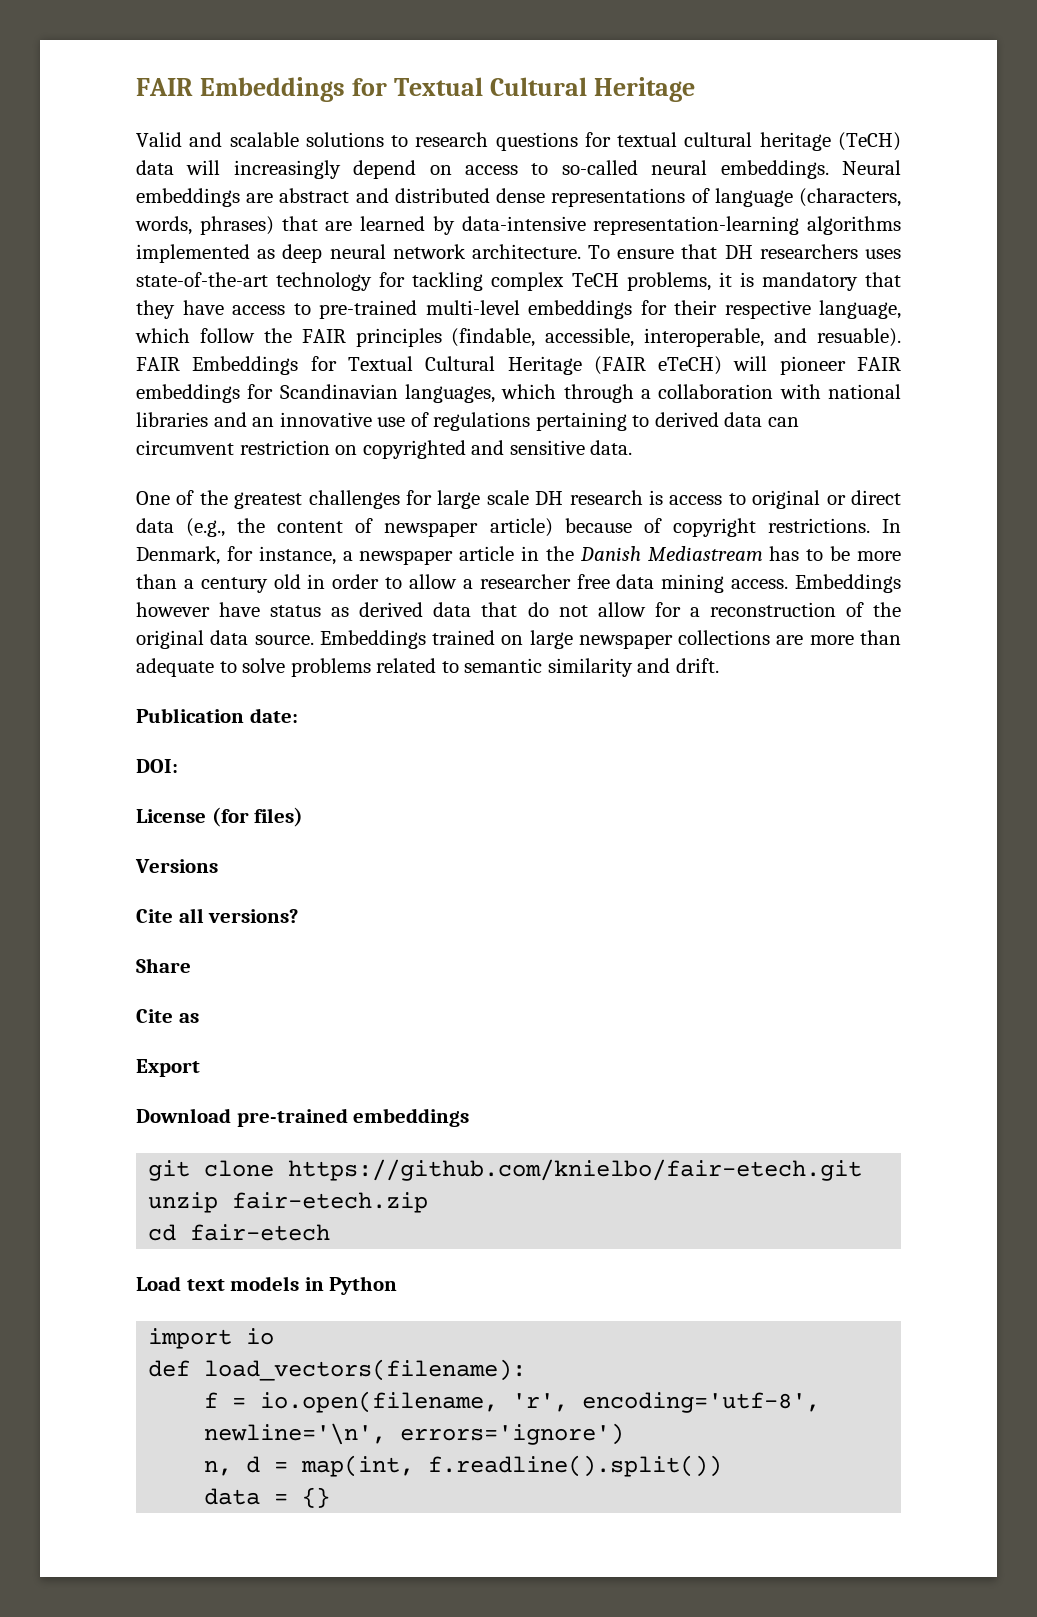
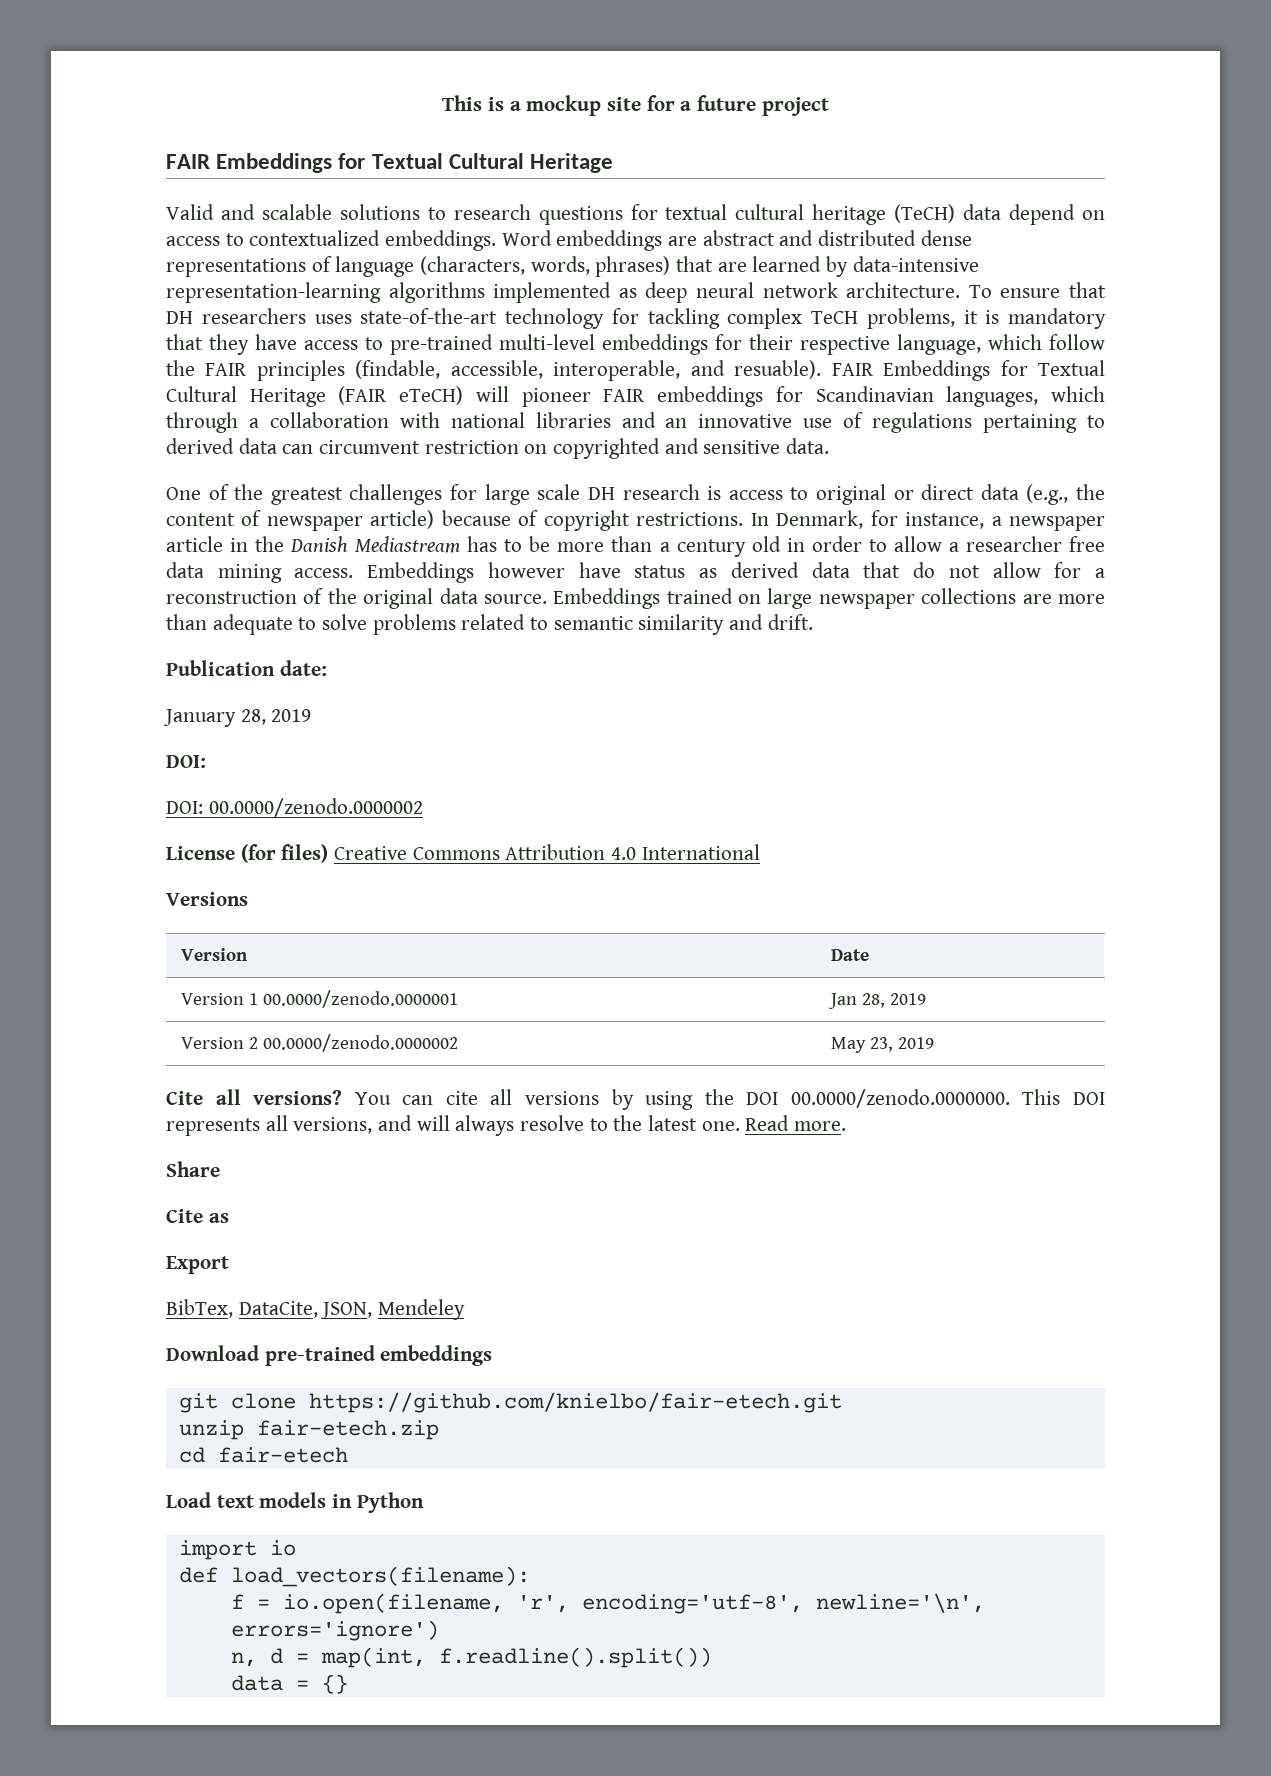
(136, 87) none -> [442,95,829,116] This is a mockup site for a future project //
[186,160,341,179] will increasingly -> (1002, 212) none
[561,160,901,179] so-called neural embeddings. Neural -> [249,230,552,251] contextualized embeddings. Word
[136,759,178,773] // DOI: -> [163,709,312,727] [166,755,206,768] [166,798,423,817] // January 28, 2019 // DOI: // DOI: 00.0000/zenodo.0000002
[135,859,218,873] [136,908,299,923] // Versions // Cite all versions? -> [334,844,760,860] [166,892,248,906] [181,948,249,961] [831,949,870,961] [181,990,459,1008] [829,993,927,1009] [181,1034,459,1052] [831,1037,935,1053] [166,1089,1105,1110] [166,1115,847,1136] Creative Commons Attribution 4.0 International // Versions // Version | Date // Version 1 00.0000/zenodo.0000001 | Jan 28, 2019 // Version 2 00.0000/zenodo.0000002 | May 23, 2019 // Cite all versions? You can cite all versions by using the DOI 00.0000/zenodo.0000000. This DOI represents all versions, and will always resolve to the latest one. Read more.
(200, 1068) none -> [166,1299,466,1320] // BibTex, DataCite, JSON, Mendeley

